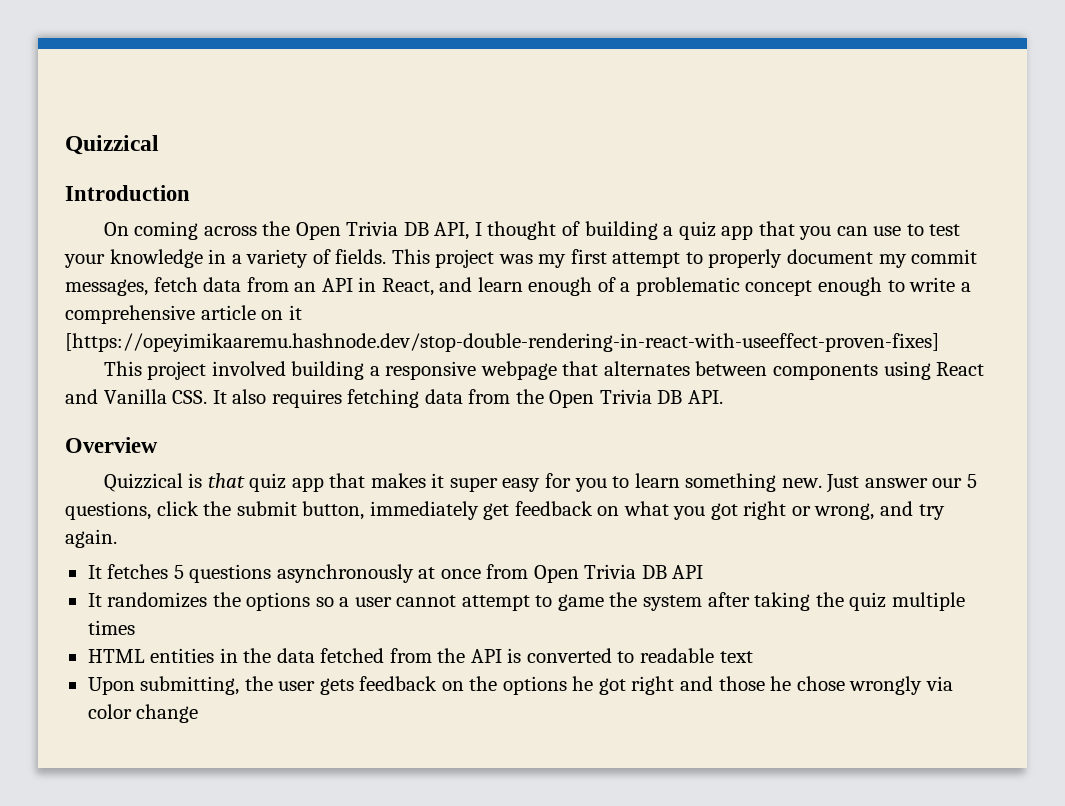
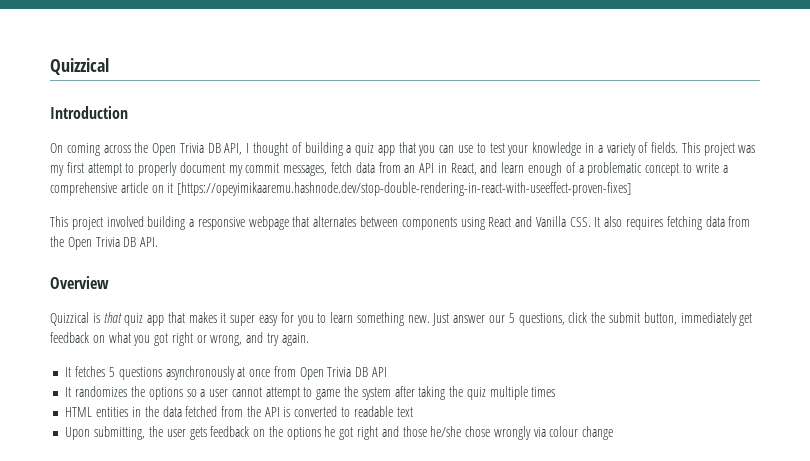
[818,277,883,296] enough -> (680, 169) none
[770,676,792,691] he -> [430,426,462,437] he/she
[87,704,132,719] color -> [549,426,579,437] colour

